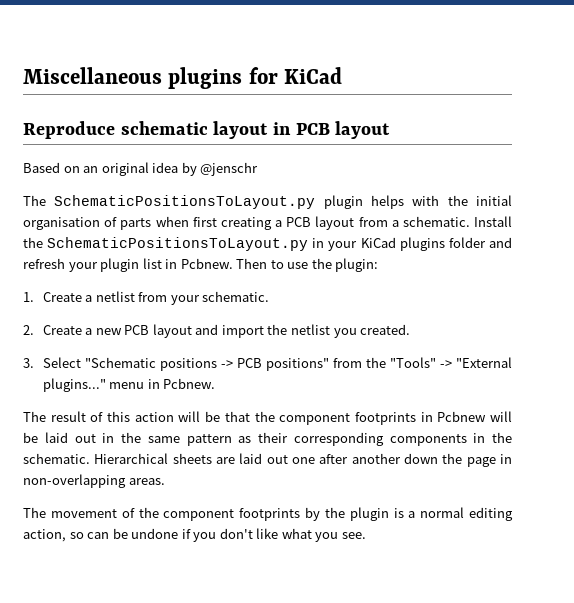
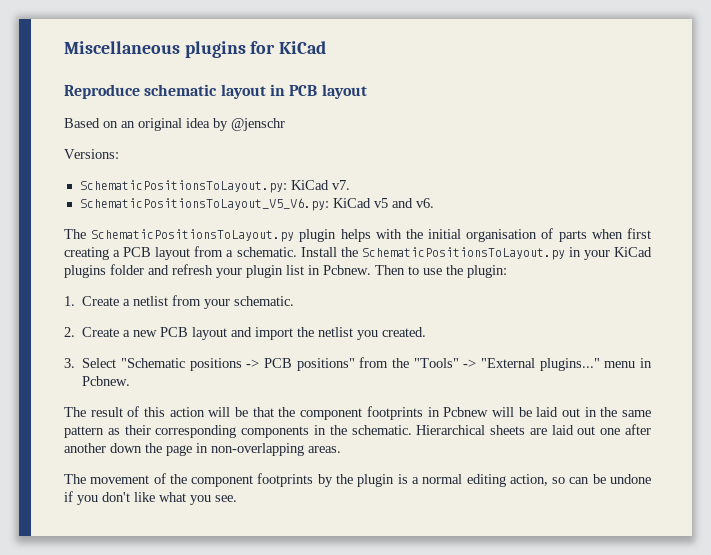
(259, 169) none -> [64,149,119,159] [79,180,350,193] [79,198,434,211] // Versions: // SchematicPositionsToLayout.py: KiCad v7. // SchematicPositionsToLayout_V5_V6.py: KiCad v5 and v6.

